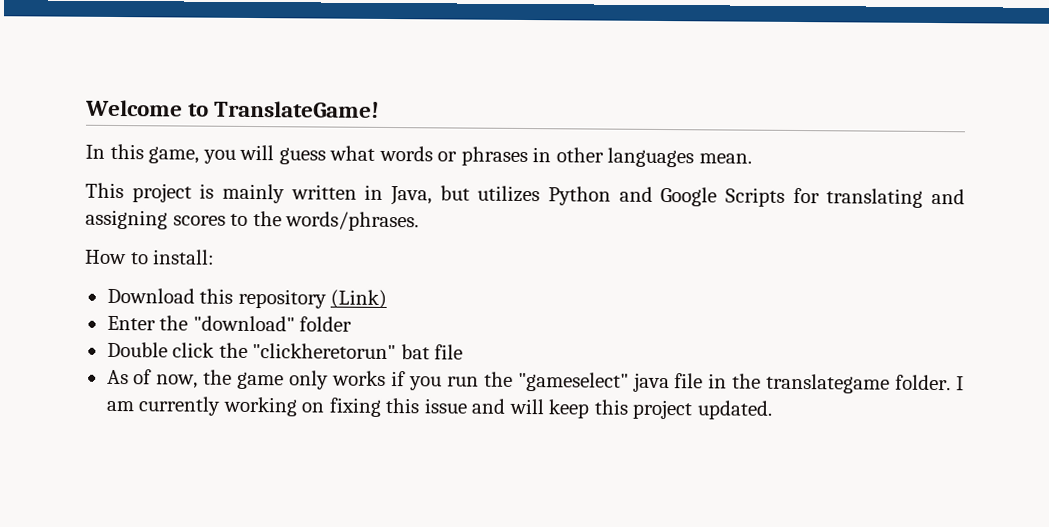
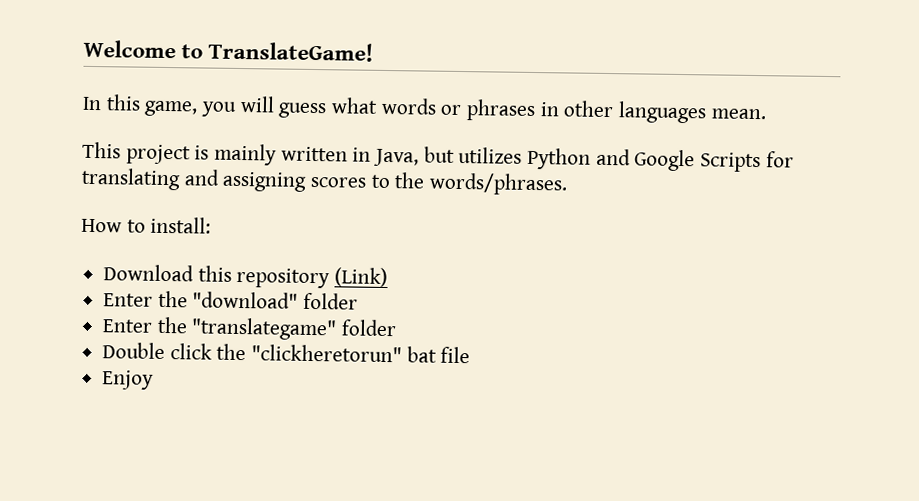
(353, 324) none -> [102,316,398,341] // Enter the "translategame" folder
[106,369,965,394] [105,396,773,420] As of now, the game only works if you run the "gameselect" java file in the translategame folder. I am currently working on fixing this issue and will keep this project updated. -> [102,370,155,390] Enjoy

